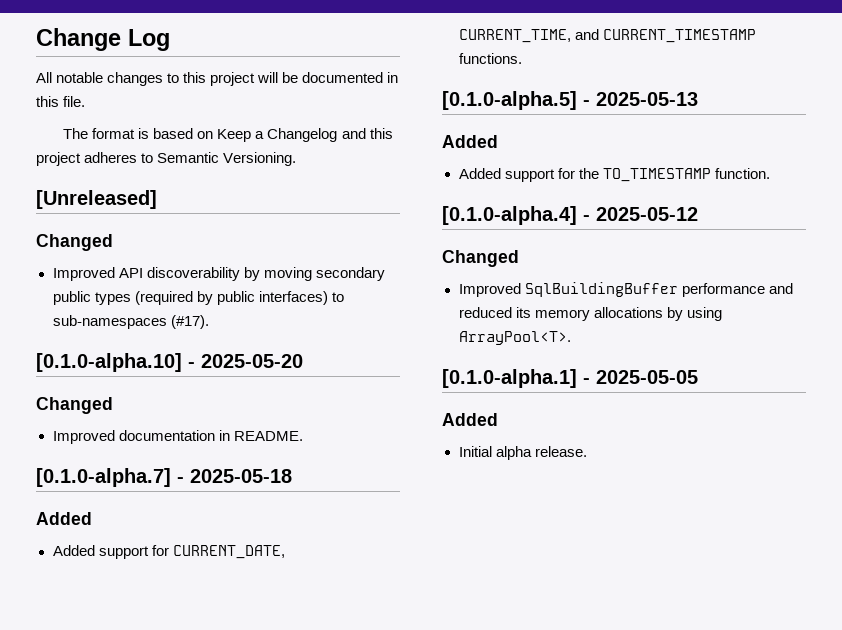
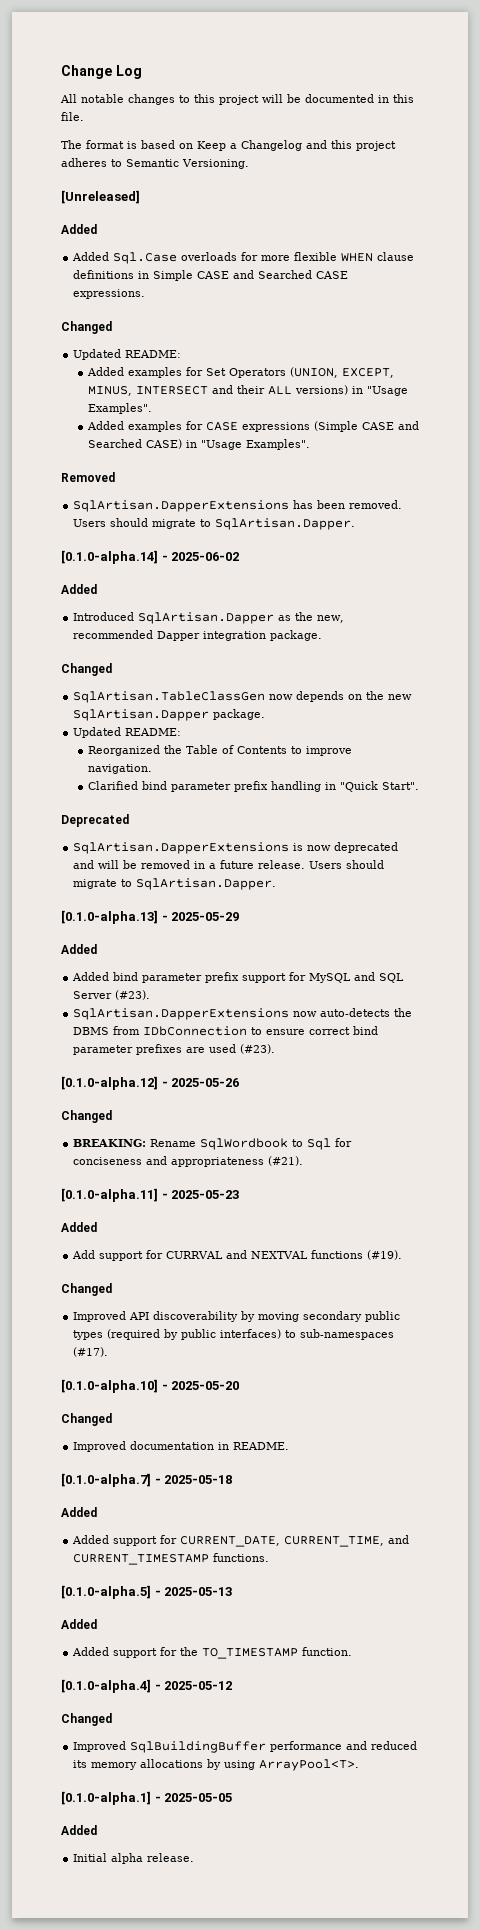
(157, 199) none -> [61,224,97,234] [72,252,415,264] [73,270,349,281] [73,289,146,299] [61,321,112,334] [73,349,182,360] [86,367,394,378] [87,385,408,396] [87,403,152,414] [86,421,419,432] [87,439,310,450] [61,472,115,482] [73,500,403,512] [73,518,356,530] [61,550,240,564] [61,584,97,594] [73,612,345,624] [73,630,323,641] [61,663,112,676] [73,691,413,703] [73,709,266,721] [73,727,182,738] [87,745,352,756] [87,764,152,774] [87,781,419,792] [61,814,129,827] [73,842,399,854] [73,860,385,869] [73,878,277,890] [61,910,240,924] [61,944,97,954] [72,972,405,983] [73,990,151,1000] [73,1008,413,1020] [73,1026,379,1036] [73,1044,276,1055] [61,1076,240,1090] [61,1110,112,1123] [73,1138,353,1150] [73,1156,304,1167] [61,1188,240,1202] [61,1222,97,1232] [72,1250,403,1261] // Added // Added Sql.Case overloads for more flexible WHEN clause definitions in Simple CASE and Searched CASE expressions. // Changed // Updated README: // Added examples for Set Operators (UNION, EXCEPT, MINUS, INTERSECT and their ALL versions) in "Usage Examples". // Added examples for CASE expressions (Simple CASE and Searched CASE) in "Usage Examples". // Removed // SqlArtisan.DapperExtensions has been removed. Users should migrate to SqlArtisan.Dapper. // [0.1.0-alpha.14] - 2025-06-02 // Added // Introduced SqlArtisan.Dapper as the new, recommended Dapper integration package. // Changed // SqlArtisan.TableClassGen now depends on the new SqlArtisan.Dapper package. // Updated README: // Reorganized the Table of Contents to improve navigation. // Clarified bind parameter prefix handling in "Quick Start". // Deprecated // SqlArtisan.DapperExtensions is now deprecated and will be removed in a future release. Users should migrate to SqlArtisan.Dapper. // [0.1.0-alpha.13] - 2025-05-29 // Added // Added bind parameter prefix support for MySQL and SQL Server (#23). // SqlArtisan.DapperExtensions now auto-detects the DBMS from IDbConnection to ensure correct bind parameter prefixes are used (#23). // [0.1.0-alpha.12] - 2025-05-26 // Changed // BREAKING: Rename SqlWordbook to Sql for conciseness and appropriateness (#21). // [0.1.0-alpha.11] - 2025-05-23 // Added // Add support for CURRVAL and NEXTVAL functions (#19).

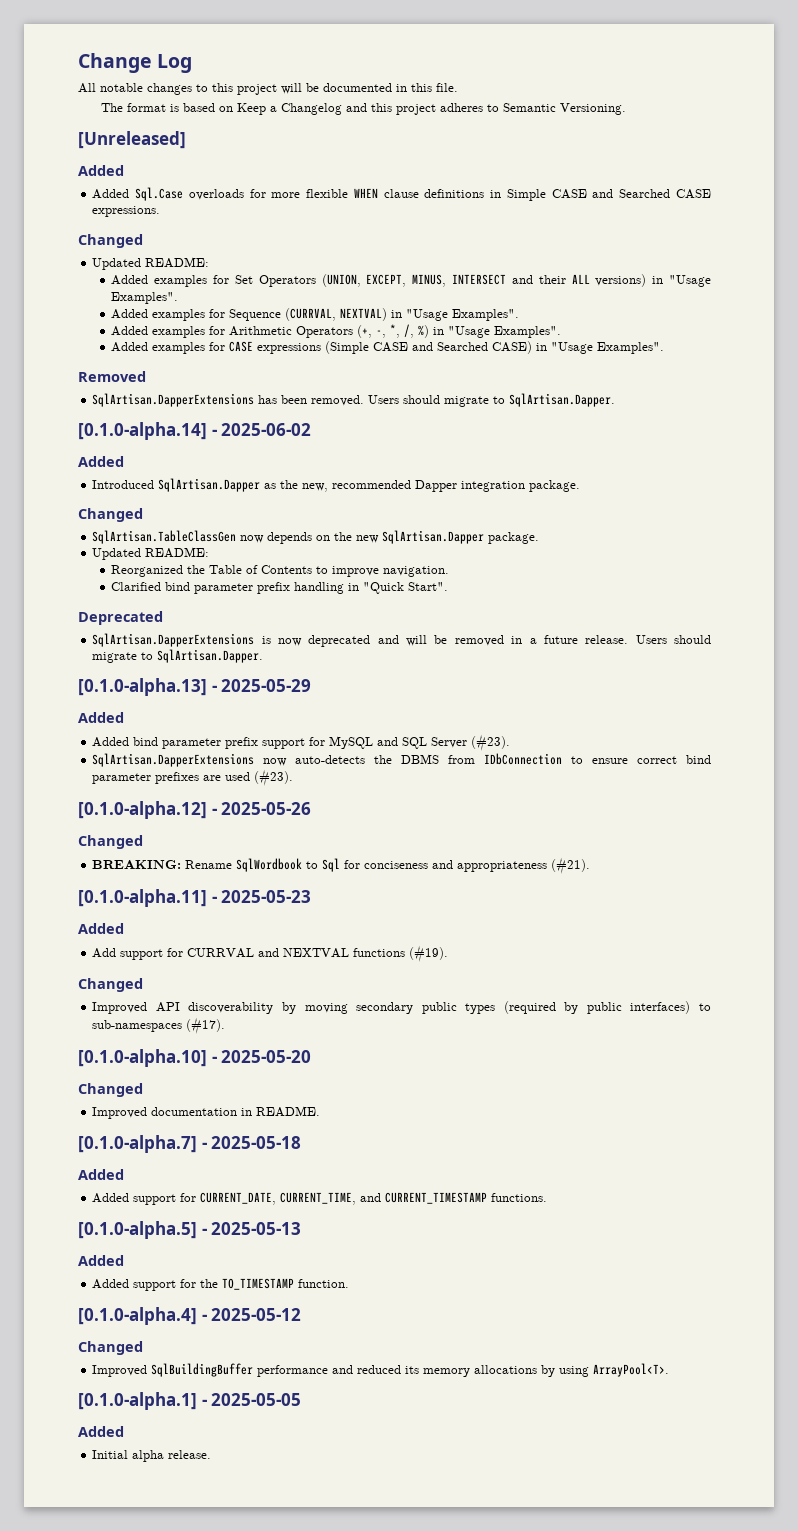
(152, 408) none -> [111,308,520,321] [111,324,562,338] // Added examples for Sequence (CURRVAL, NEXTVAL) in "Usage Examples". // Added examples for Arithmetic Operators (+, -, *, /, %) in "Usage Examples".

